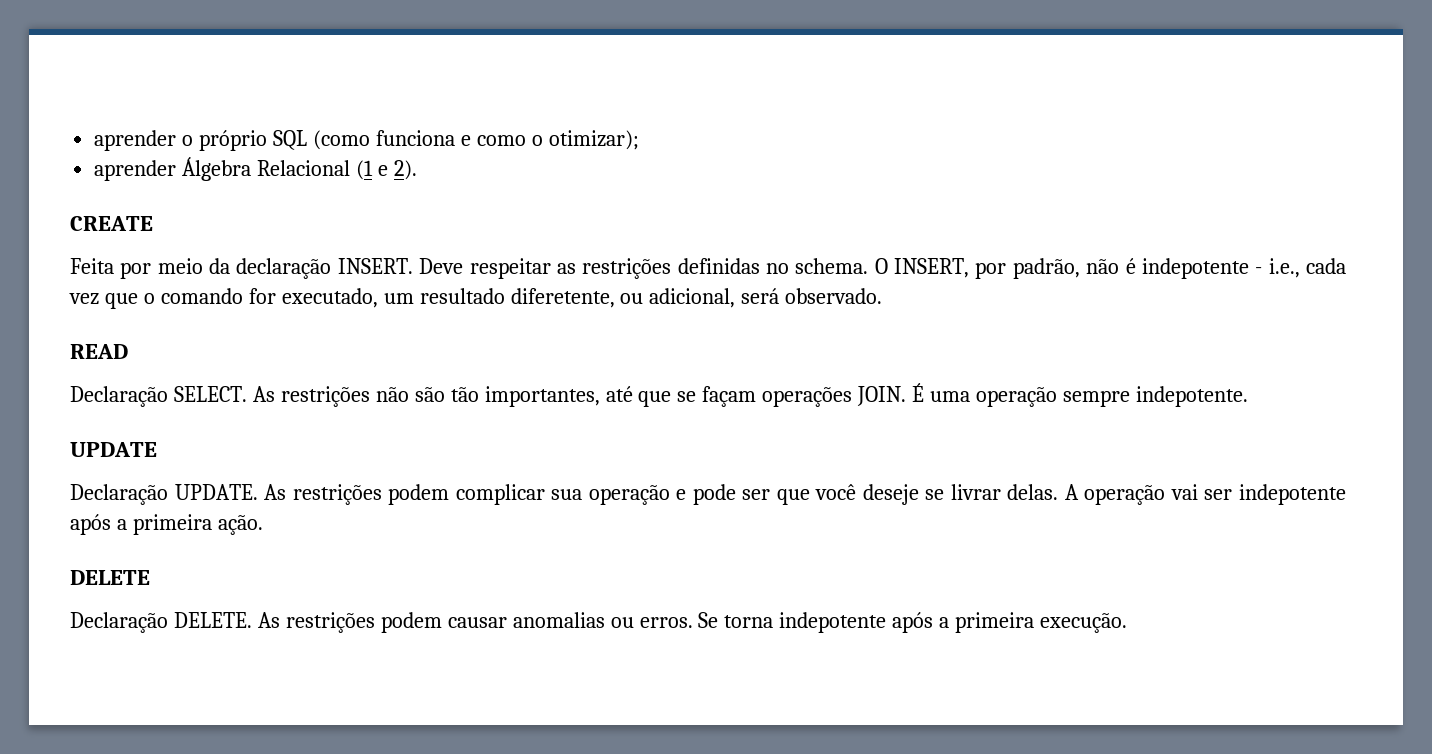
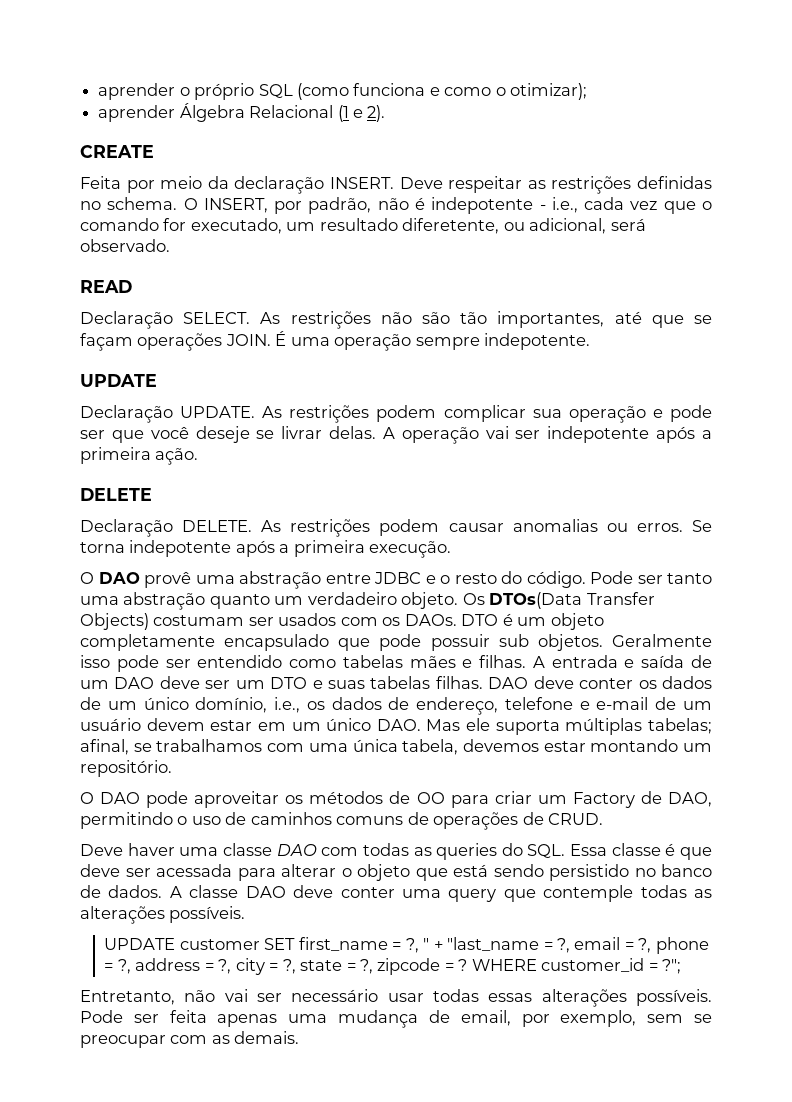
(1128, 623) none -> [80,571,712,589] [80,592,655,610] [80,613,604,630] [80,634,712,651] [80,655,712,672] [80,676,712,689] [80,697,712,715] [80,718,712,735] [80,739,712,755] [80,760,172,777] [80,791,713,808] [80,812,604,830] [80,843,712,860] [80,864,712,881] [80,885,712,902] [80,906,246,924] [104,937,709,954] [104,958,682,975] [80,989,712,1007] [80,1010,712,1028] [80,1031,300,1048] // O DAO provê uma abstração entre JDBC e o resto do código. Pode ser tanto uma abstração quanto um verdadeiro objeto. Os DTOs(Data Transfer Objects) costumam ser usados com os DAOs. DTO é um objeto completamente encapsulado que pode possuir sub objetos. Geralmente isso pode ser entendido como tabelas mães e filhas. A entrada e saída de um DAO deve ser um DTO e suas tabelas filhas. DAO deve conter os dados de um único domínio, i.e., os dados de endereço, telefone e e-mail de um usuário devem estar em um único DAO. Mas ele suporta múltiplas tabelas; afinal, se trabalhamos com uma única tabela, devemos estar montando um repositório. // O DAO pode aproveitar os métodos de OO para criar um Factory de DAO, permitindo o uso de caminhos comuns de operações de CRUD. // Deve haver uma classe DAO com todas as queries do SQL. Essa classe é que deve ser acessada para alterar o objeto que está sendo persistido no banco de dados. A classe DAO deve conter uma query que contemple todas as alterações possíveis. // UPDATE customer SET first_name = ?, " + "last_name = ?, email = ?, phone = ?, address = ?, city = ?, state = ?, zipcode = ? WHERE customer_id = ?"; // Entretanto, não vai ser necessário usar todas essas alterações possíveis. Pode ser feita apenas uma mudança de email, por exemplo, sem se preocupar com as demais.

